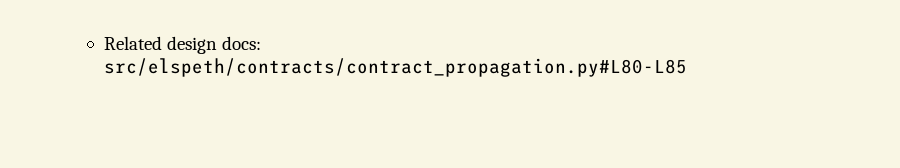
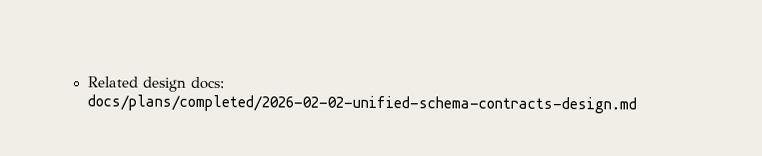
[103,58,687,77] src/elspeth/contracts/contract_propagation.py#L80-L85 -> [86,94,637,114] docs/plans/completed/2026-02-02-unified-schema-contracts-design.md

